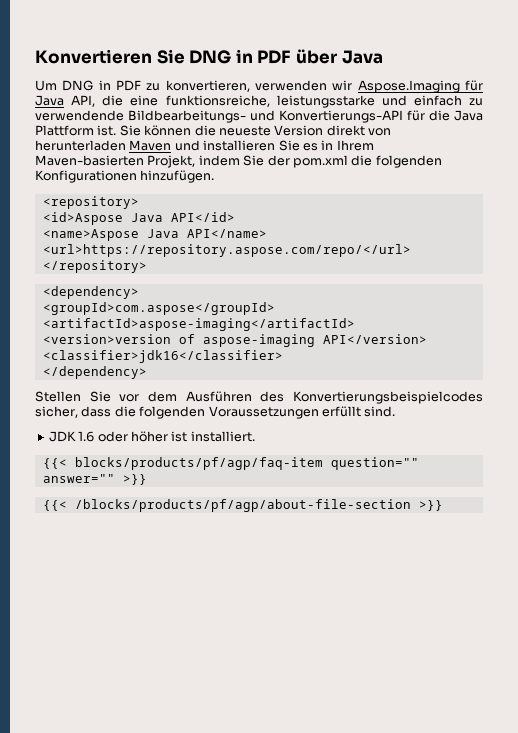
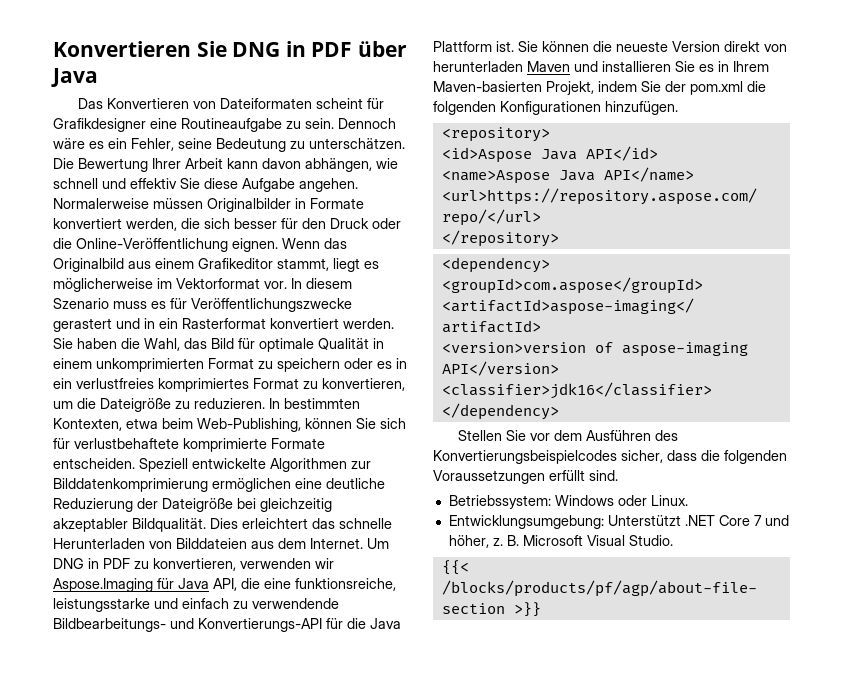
(383, 57) none -> [77,98,384,109] [53,118,396,132] [53,138,405,152] [53,158,398,172] [53,178,358,192] [53,198,364,212] [53,218,401,231] [53,238,347,252] [53,258,379,272] [53,278,352,292] [53,298,352,312] [53,318,394,332] [53,338,384,352] [53,358,407,372] [53,378,405,392] [53,398,360,412] [53,418,406,432] [53,438,325,452] [53,458,371,472] [53,478,385,492] [53,498,332,512] [53,518,392,532] [53,538,363,549] Das Konvertieren von Dateiformaten scheint für Grafikdesigner eine Routineaufgabe zu sein. Dennoch wäre es ein Fehler, seine Bedeutung zu unterschätzen. Die Bewertung Ihrer Arbeit kann davon abhängen, wie schnell und effektiv Sie diese Aufgabe angehen. Normalerweise müssen Originalbilder in Formate konvertiert werden, die sich besser für den Druck oder die Online-Veröffentlichung eignen. Wenn das Originalbild aus einem Grafikeditor stammt, liegt es möglicherweise im Vektorformat vor. In diesem Szenario muss es für Veröffentlichungszwecke gerastert und in ein Rasterformat konvertiert werden. Sie haben die Wahl, das Bild für optimale Qualität in einem unkomprimierten Format zu speichern oder es in ein verlustfreies komprimiertes Format zu konvertieren, um die Dateigröße zu reduzieren. In bestimmten Kontexten, etwa beim Web-Publishing, können Sie sich für verlustbehaftete komprimierte Formate entscheiden. Speziell entwickelte Algorithmen zur Bilddatenkomprimierung ermöglichen eine deutliche Reduzierung der Dateigröße bei gleichzeitig akzeptabler Bildqualität. Dies erleichtert das schnelle Herunterladen von Bilddateien aus dem Internet.
[48,431,255,442] [42,457,419,470] [42,474,147,485] JDK 1.6 oder höher ist installiert. // {{< blocks/products/pf/agp/faq-item question="" answer="" >}} -> [448,495,688,509] [448,515,789,529] [448,535,673,548] Betriebssystem: Windows oder Linux. // Entwicklungsumgebung: Unterstützt .NET Core 7 und höher, z. B. Microsoft Visual Studio.

